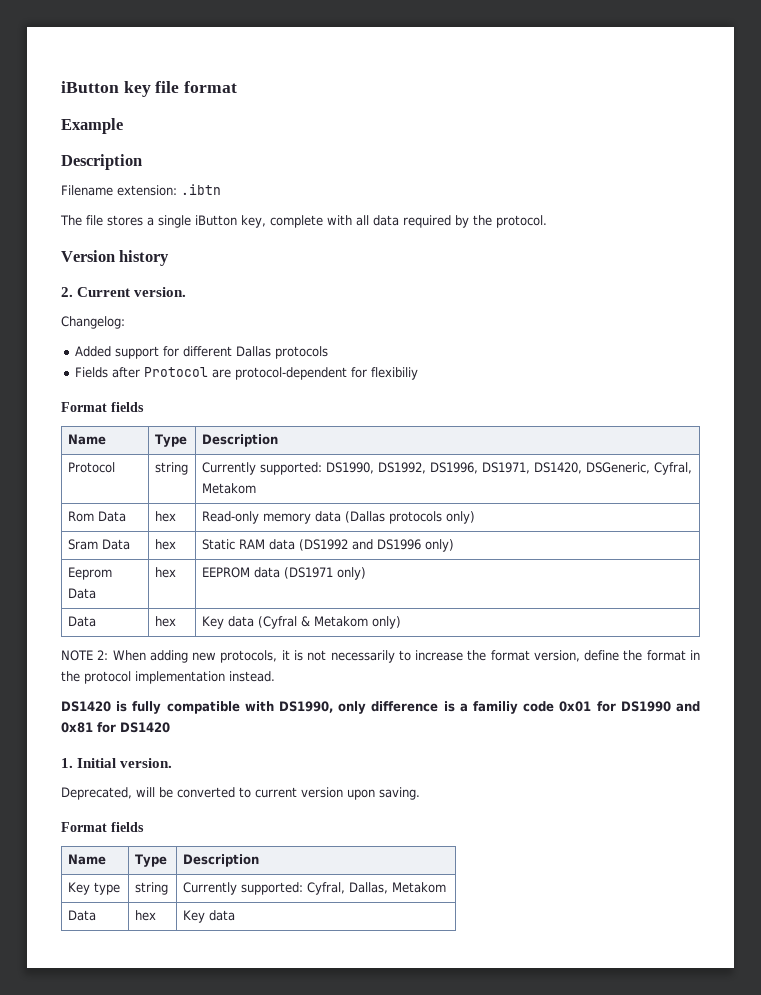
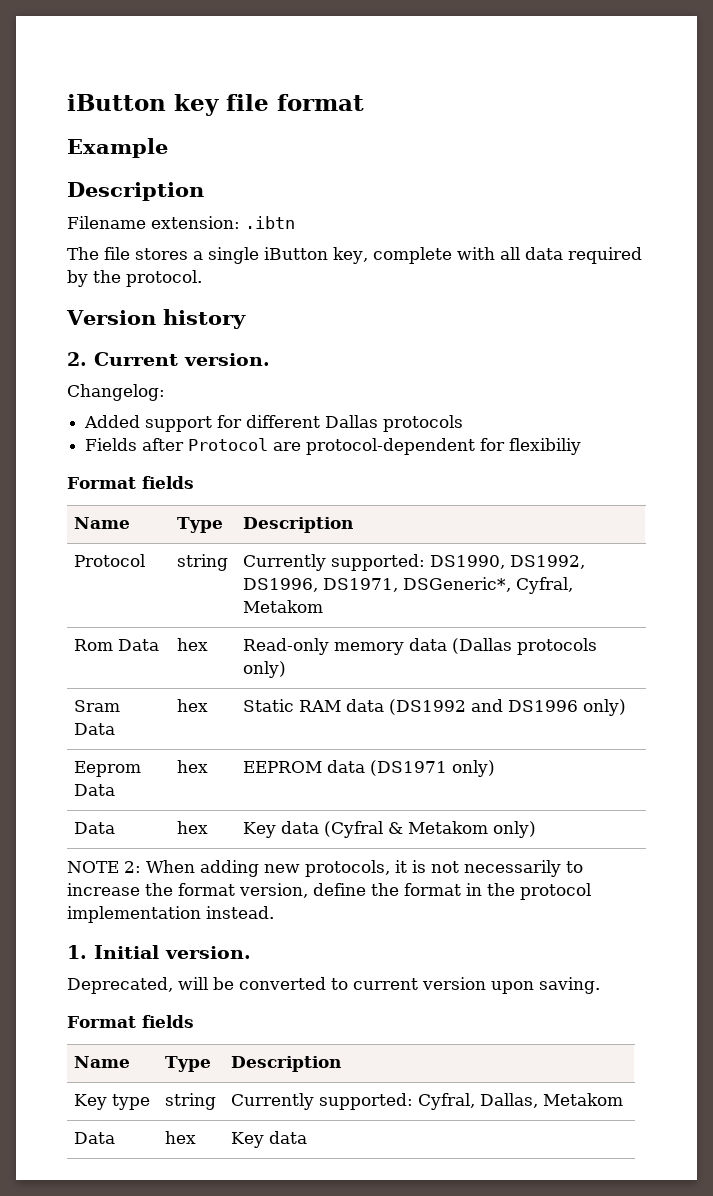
[533,462,650,474] DS1420, DSGeneric, -> [402,577,511,592] DSGeneric*,
[61,701,700,714] [61,722,170,733] // DS1420 is fully compatible with DS1990, only difference is a familiy code 0x01 for DS1990 and 0x81 for DS1420 -> (274, 912) none

